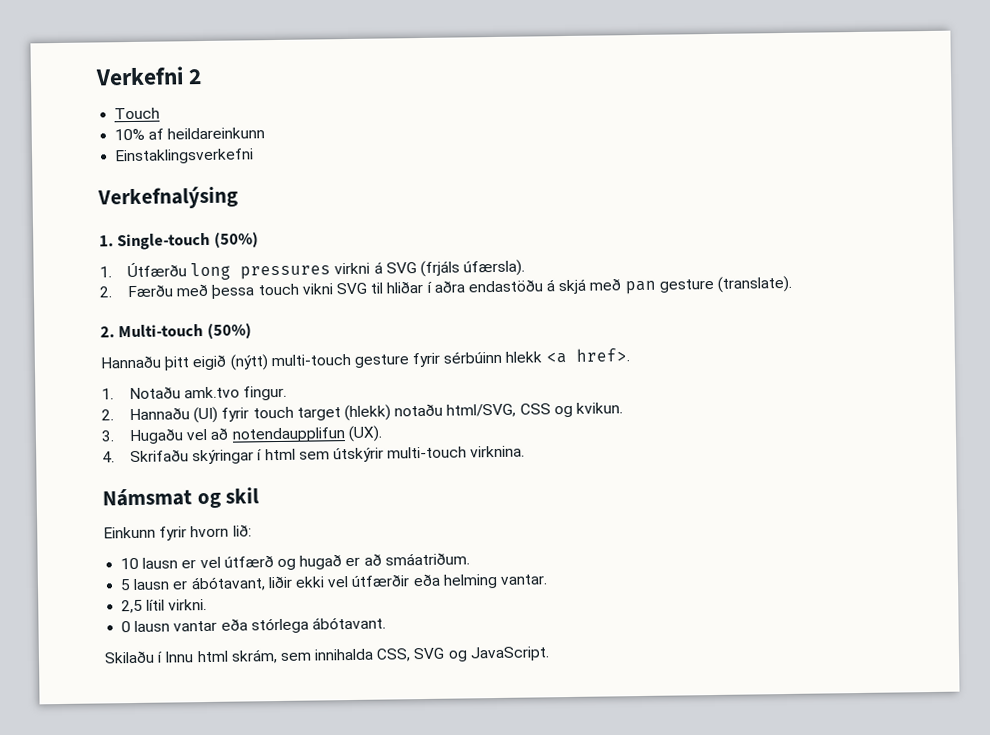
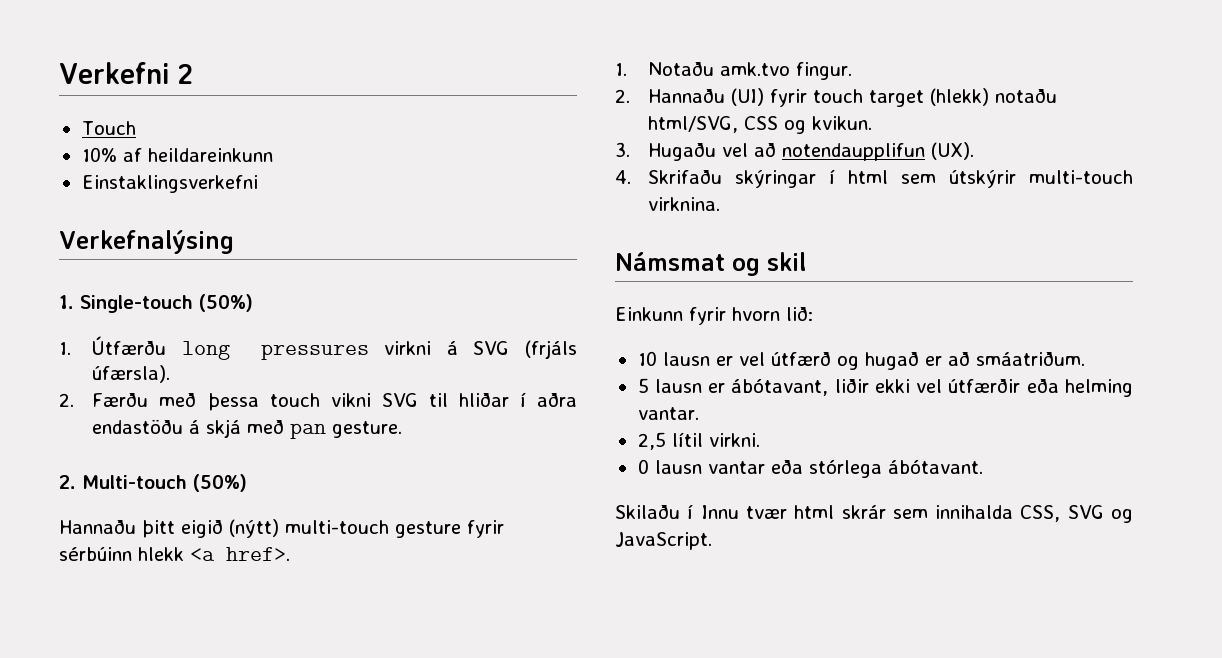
[658,275,792,293] gesture (translate). -> [332,421,403,438] gesture.
[196,649,278,664] html skrám, -> [745,505,886,519] tvær html skrár

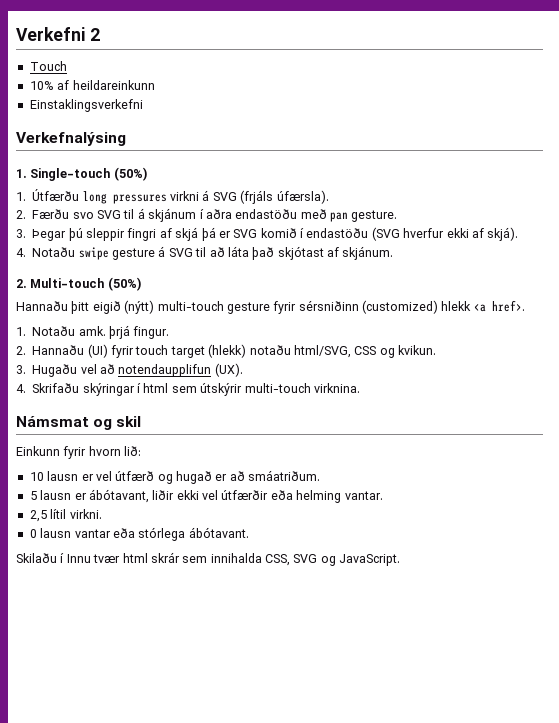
[159,393,509,411] með þessa touch vikni SVG til hliðar -> [72,208,197,222] svo SVG til á skjánum
[189,419,242,438] á skjá -> (298, 214) none
(403, 429) none -> [16,227,519,241] [16,246,394,260] // 3. Þegar þú sleppir fingri af skjá þá er SVG komið í endastöðu (SVG hverfur ekki af skjá). // 4. Notaðu swipe gesture á SVG til að láta það skjótast af skjánum.
[59,547,132,561] sérbúinn -> [298,300,438,314] sérsniðinn (customized)
[720,62,791,76] amk.tvo -> [78,325,130,339] amk. þrjá

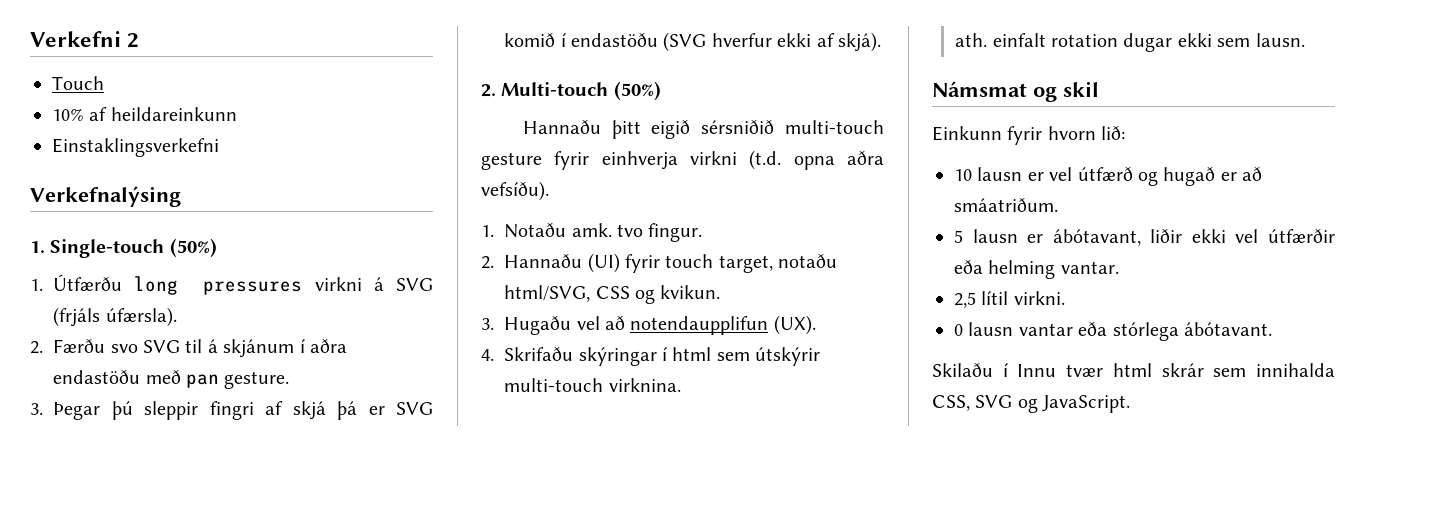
[16,246,394,260] // 4. Notaðu swipe gesture á SVG til að láta það skjótast af skjánum. -> (881, 42) none
[124,300,155,314] (nýtt) -> [701,120,775,134] sérsniðið
[298,300,525,314] sérsniðinn (customized) hlekk <a href>. -> [601,150,884,170] [481,181,549,201] einhverja virkni (t.d. opna aðra vefsíðu).
[109,325,130,339] þrjá -> [616,224,643,237] tvo
[170,344,247,358] target (hlekk) -> [718,255,773,273] target,
(360, 388) none -> [955,33,1305,52] // ath. einfalt rotation dugar ekki sem lausn.

